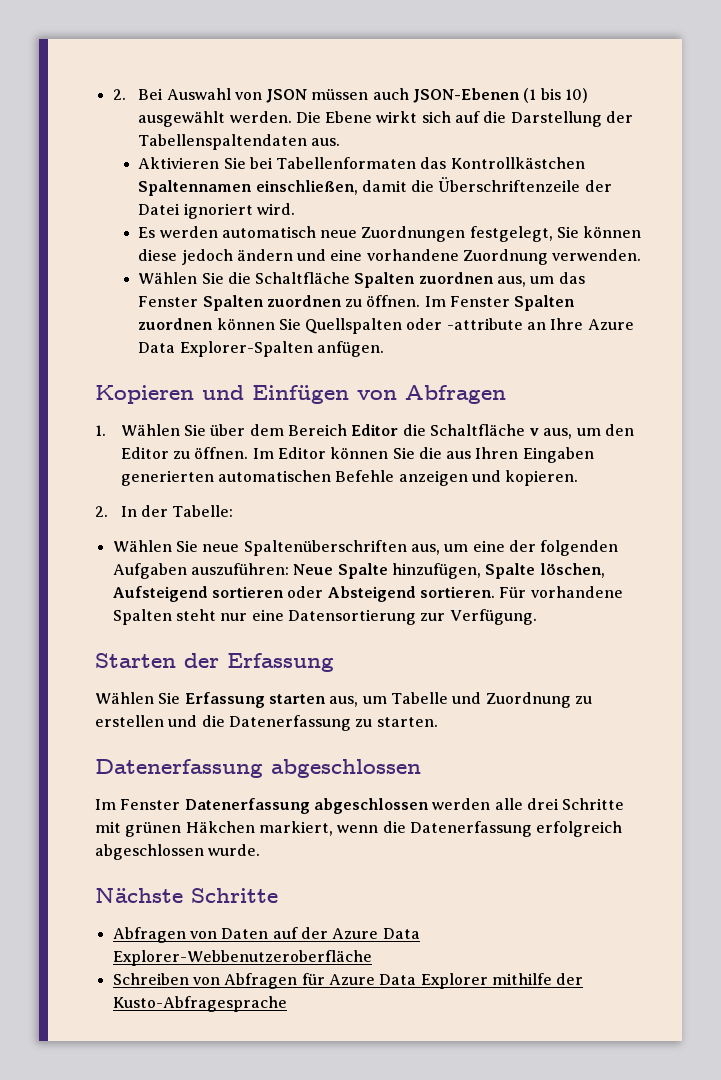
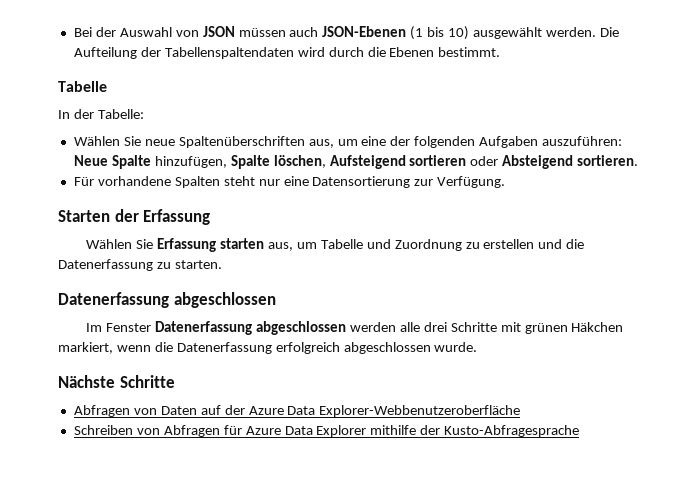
[112,88,164,100] 2. Bei -> [73,27,116,37] Bei der
[325,111,634,127] [138,134,341,150] [138,157,585,169] [138,177,612,196] [138,203,295,219] [138,226,642,242] [138,249,642,265] [138,272,585,288] [138,295,576,311] [138,318,634,334] [138,341,384,357] [95,385,506,404] [95,424,635,439] [120,447,594,463] [120,470,579,486] [95,506,108,517] Ebene wirkt sich auf die Darstellung der Tabellenspaltendaten aus. // Aktivieren Sie bei Tabellenformaten das Kontrollkästchen Spaltennamen einschließen, damit die Überschriftenzeile der Datei ignoriert wird. // Es werden automatisch neue Zuordnungen festgelegt, Sie können diese jedoch ändern und eine vorhandene Zuordnung verwenden. // Wählen Sie die Schaltfläche Spalten zuordnen aus, um das Fenster Spalten zuordnen zu öffnen. Im Fenster Spalten zuordnen können Sie Quellspalten oder -attribute an Ihre Azure Data Explorer-Spalten anfügen. // Kopieren und Einfügen von Abfragen // 1. Wählen Sie über dem Bereich Editor die Schaltfläche v aus, um den Editor zu öffnen. Im Editor können Sie die aus Ihren Eingaben generierten automatischen Befehle anzeigen und kopieren. // 2. -> [73,47,501,59] [58,81,107,92] Aufteilung der Tabellenspaltendaten wird durch die Ebenen bestimmt. // Tabelle //
(495, 592) none -> (639, 160) //

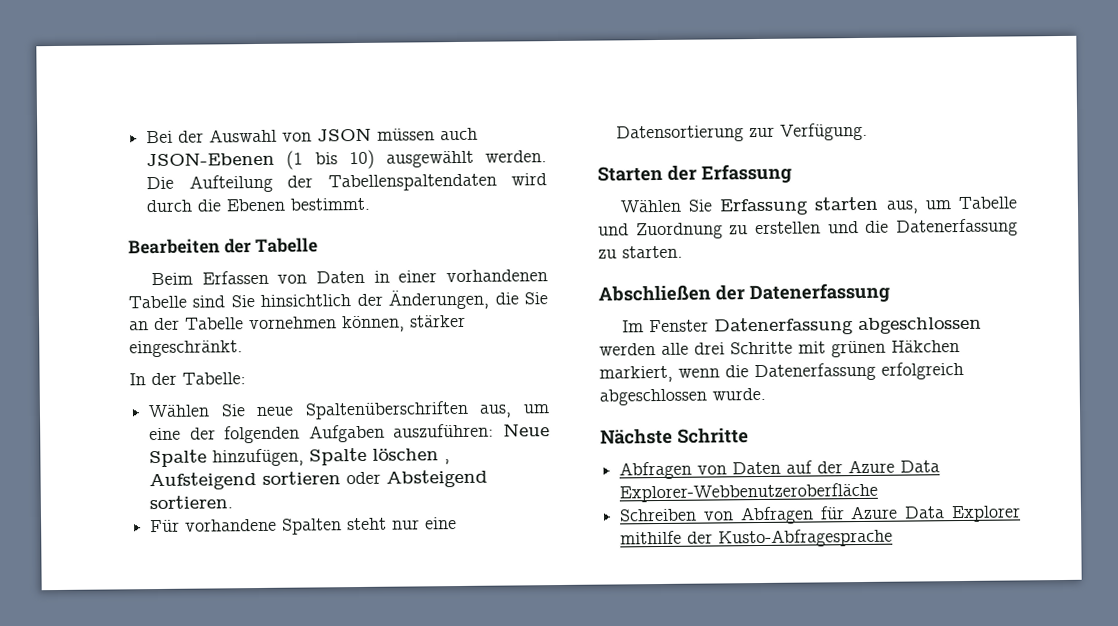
[58,81,107,92] Tabelle -> [128,237,319,255] [150,269,548,286] [128,289,548,310] [129,314,466,333] [129,340,243,358] Bearbeiten der Tabelle // Beim Erfassen von Daten in einer vorhandenen Tabelle sind Sie hinsichtlich der Änderungen, die Sie an der Tabelle vornehmen können, stärker eingeschränkt.
[273,155,326,168] löschen, -> [372,448,451,465] löschen ,
[58,292,276,308] Datenerfassung abgeschlossen -> [598,282,890,304] Abschließen der Datenerfassung

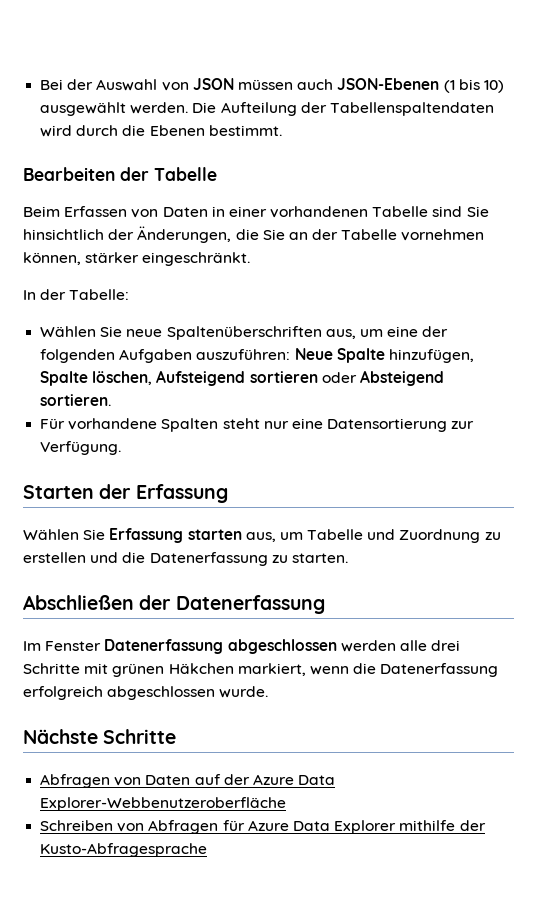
[372,448,451,465] löschen , -> [92,371,153,385] löschen,

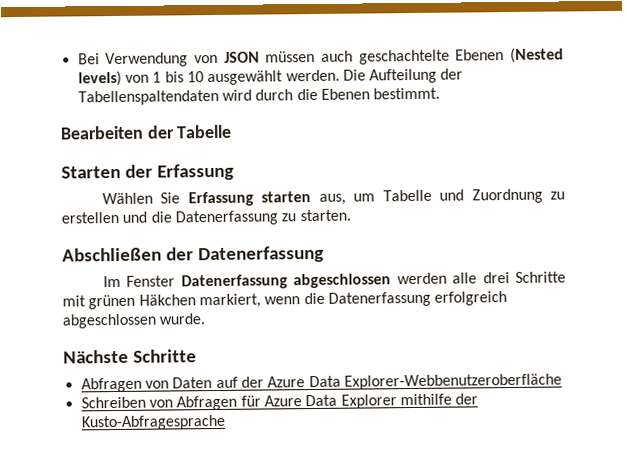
[67,79,158,91] der Auswahl -> [105,52,189,68] Verwendung
[337,78,504,93] JSON-Ebenen (1 bis 10) -> [358,47,564,65] [77,70,204,87] geschachtelte Ebenen (Nested levels) von 1 bis 10
[23,206,489,218] [23,226,485,243] [23,252,251,266] [23,289,130,300] [40,326,449,340] [40,348,474,363] [40,370,444,386] [40,394,112,406] [40,418,475,432] [40,441,122,455] // Beim Erfassen von Daten in einer vorhandenen Tabelle sind Sie hinsichtlich der Änderungen, die Sie an der Tabelle vornehmen können, stärker eingeschränkt. // In der Tabelle: // Wählen Sie neue Spaltenüberschriften aus, um eine der folgenden Aufgaben auszuführen: Neue Spalte hinzufügen, Spalte löschen, Aufsteigend sortieren oder Absteigend sortieren. // Für vorhandene Spalten steht nur eine Datensortierung zur Verfügung. -> (233, 131) none

